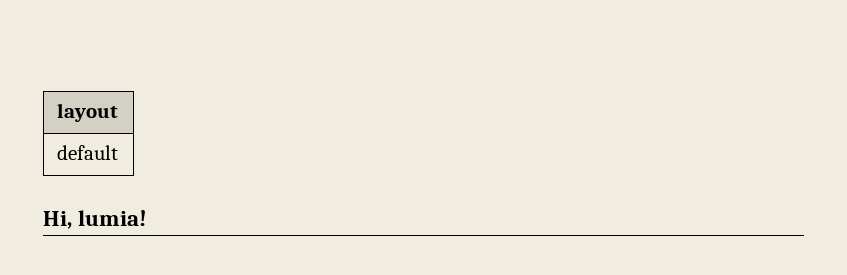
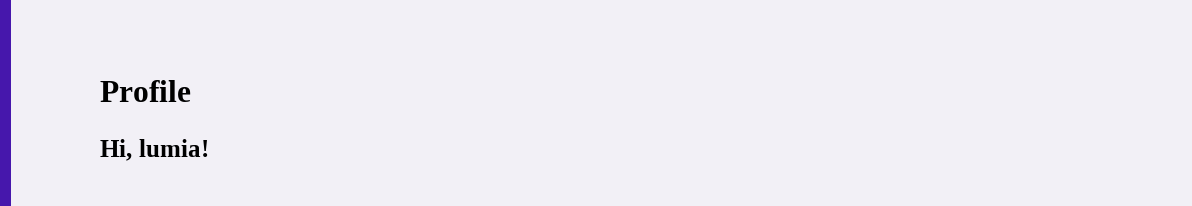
[57,103,119,122] [57,145,119,160] layout // default -> [100,80,191,102] Profile

